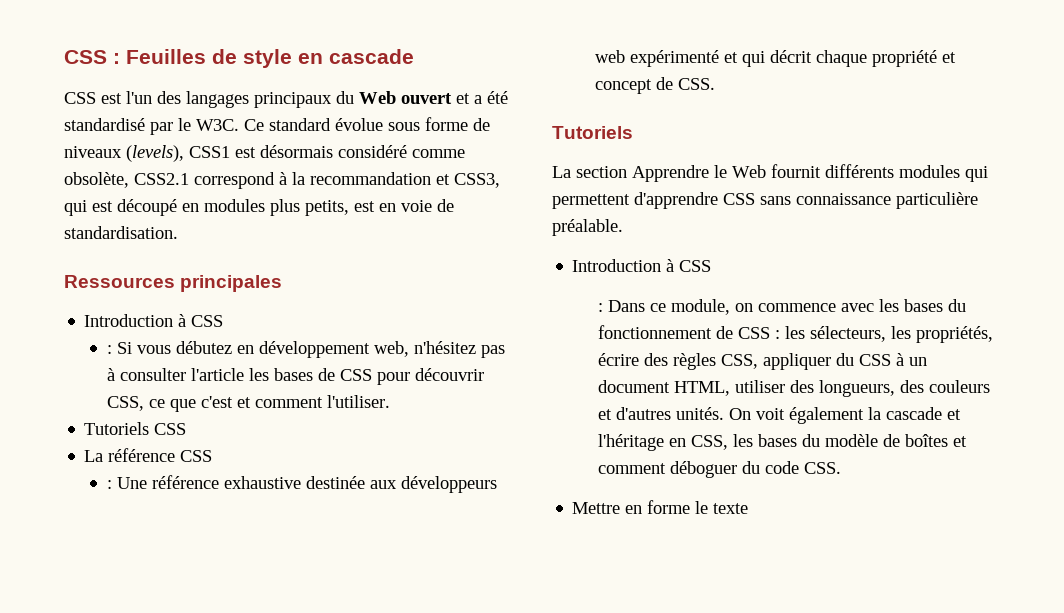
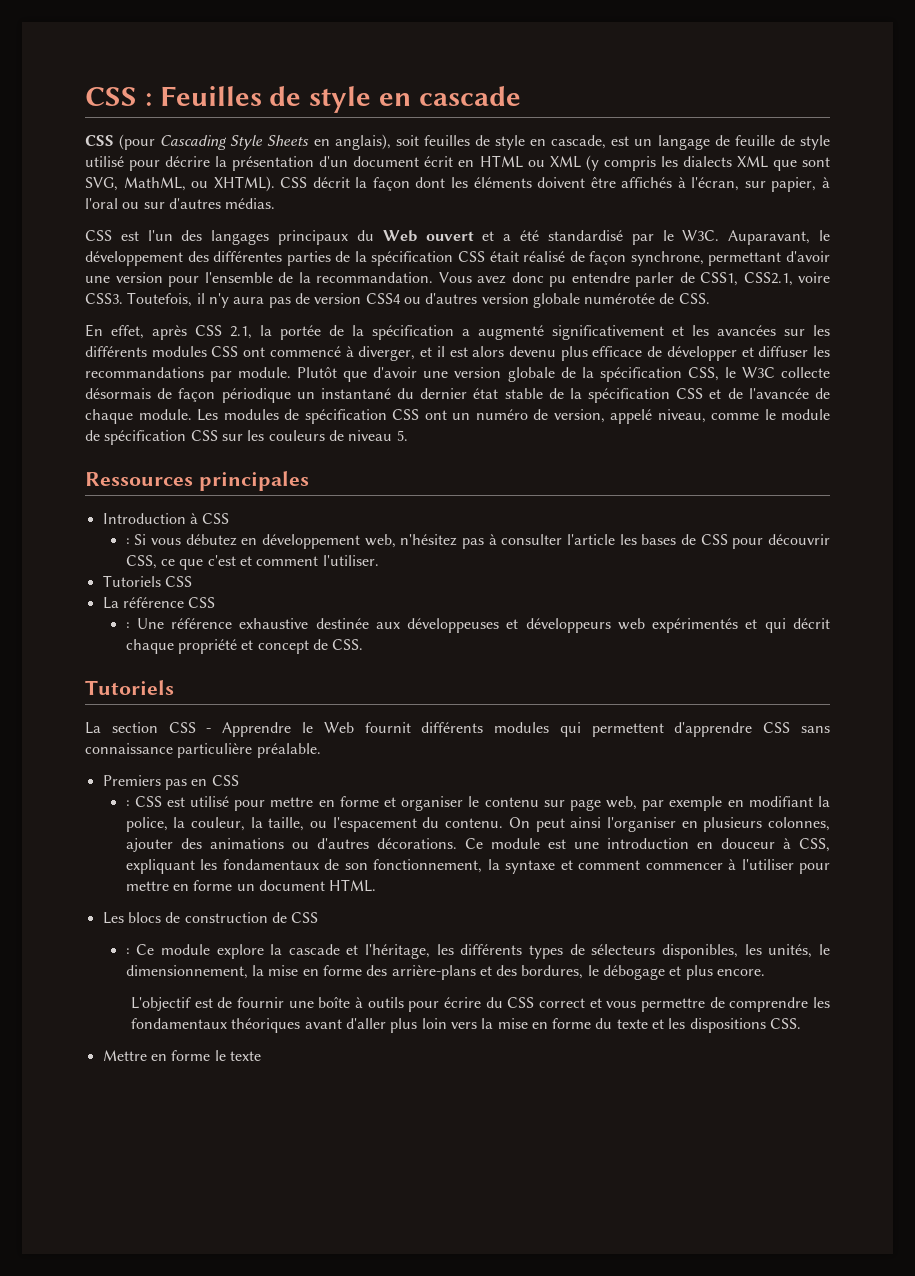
(414, 56) none -> [85,134,830,150] [85,155,830,171] [85,176,830,192] [85,198,276,209] // CSS (pour Cascading Style Sheets en anglais), soit feuilles de style en cascade, est un langage de feuille de style utilisé pour décrire la présentation d'un document écrit en HTML ou XML (y compris les dialects XML que sont SVG, MathML, ou XHTML). CSS décrit la façon dont les éléments doivent être affichés à l'écran, sur papier, à l'oral ou sur d'autres médias.
[244,117,490,131] [64,145,465,162] [64,172,500,189] [64,199,454,216] [64,226,178,239] Ce standard évolue sous forme de niveaux (levels), CSS1 est désormais considéré comme obsolète, CSS2.1 correspond à la recommandation et CSS3, qui est découpé en modules plus petits, est en voie de standardisation. -> [728,230,831,245] [85,251,830,266] [85,272,830,287] [85,292,710,308] [85,324,830,340] [85,346,830,361] [85,367,831,382] [85,388,830,403] [85,409,830,424] [85,430,408,445] Auparavant, le développement des différentes parties de la spécification CSS était réalisé de façon synchrone, permettant d'avoir une version pour l'ensemble de la recommandation. Vous avez donc pu entendre parler de CSS1, CSS2.1, voire CSS3. Toutefois, il n'y aura pas de version CSS4 ou d'autres version globale numérotée de CSS. // En effet, après CSS 2.1, la portée de la spécification a augmenté significativement et les avancées sur les différents modules CSS ont commencé à diverger, et il est alors devenu plus efficace de développer et diffuser les recommandations par module. Plutôt que d'avoir une version globale de la spécification CSS, le W3C collecte désormais de façon périodique un instantané du dernier état stable de la spécification CSS et de l'avancée de chaque module. Les modules de spécification CSS ont un numéro de version, appelé niveau, comme le module de spécification CSS sur les couleurs de niveau 5.
(398, 484) none -> [407,618,519,633] développeuses et
[630,50,720,67] expérimenté -> [652,618,739,633] expérimentés
(627, 172) none -> [168,722,212,733] CSS -
[572,259,712,272] [597,299,966,315] [597,325,993,343] [597,353,927,370] [597,380,990,397] [597,407,961,424] [597,434,967,451] [597,461,799,478] Introduction à CSS // : Dans ce module, on commence avec les bases du fonctionnement de CSS : les sélecteurs, les propriétés, écrire des règles CSS, appliquer du CSS à un document HTML, utiliser des longueurs, des couleurs et d'autres unités. On voit également la cascade et l'héritage en CSS, les bases du modèle de boîtes et comment déboguer du code -> [102,775,239,790] [125,796,830,811] [125,817,830,832] [125,838,830,852] [125,859,830,874] [125,879,377,892] [102,912,319,924] [125,944,831,959] [125,965,766,980] [130,997,830,1012] [130,1018,766,1033] Premiers pas en CSS // : CSS est utilisé pour mettre en forme et organiser le contenu sur page web, par exemple en modifiant la police, la couleur, la taille, ou l'espacement du contenu. On peut ainsi l'organiser en plusieurs colonnes, ajouter des animations ou d'autres décorations. Ce module est une introduction en douceur à CSS, expliquant les fondamentaux de son fonctionnement, la syntaxe et comment commencer à l'utiliser pour mettre en forme un document HTML. // Les blocs de construction de CSS // : Ce module explore la cascade et l'héritage, les différents types de sélecteurs disponibles, les unités, le dimensionnement, la mise en forme des arrière-plans et des bordures, le débogage et plus encore. // L'objectif est de fournir une boîte à outils pour écrire du CSS correct et vous permettre de comprendre les fondamentaux théoriques avant d'aller plus loin vers la mise en forme du texte et les dispositions

